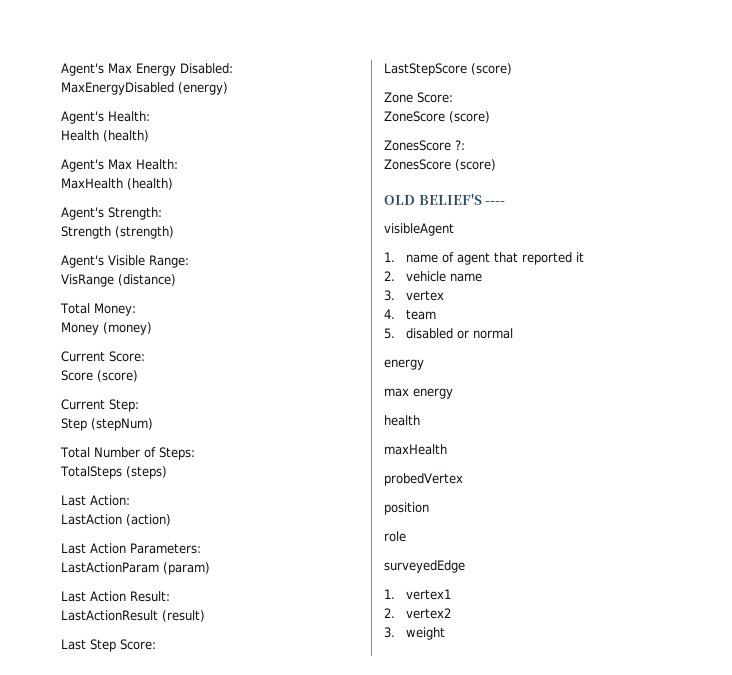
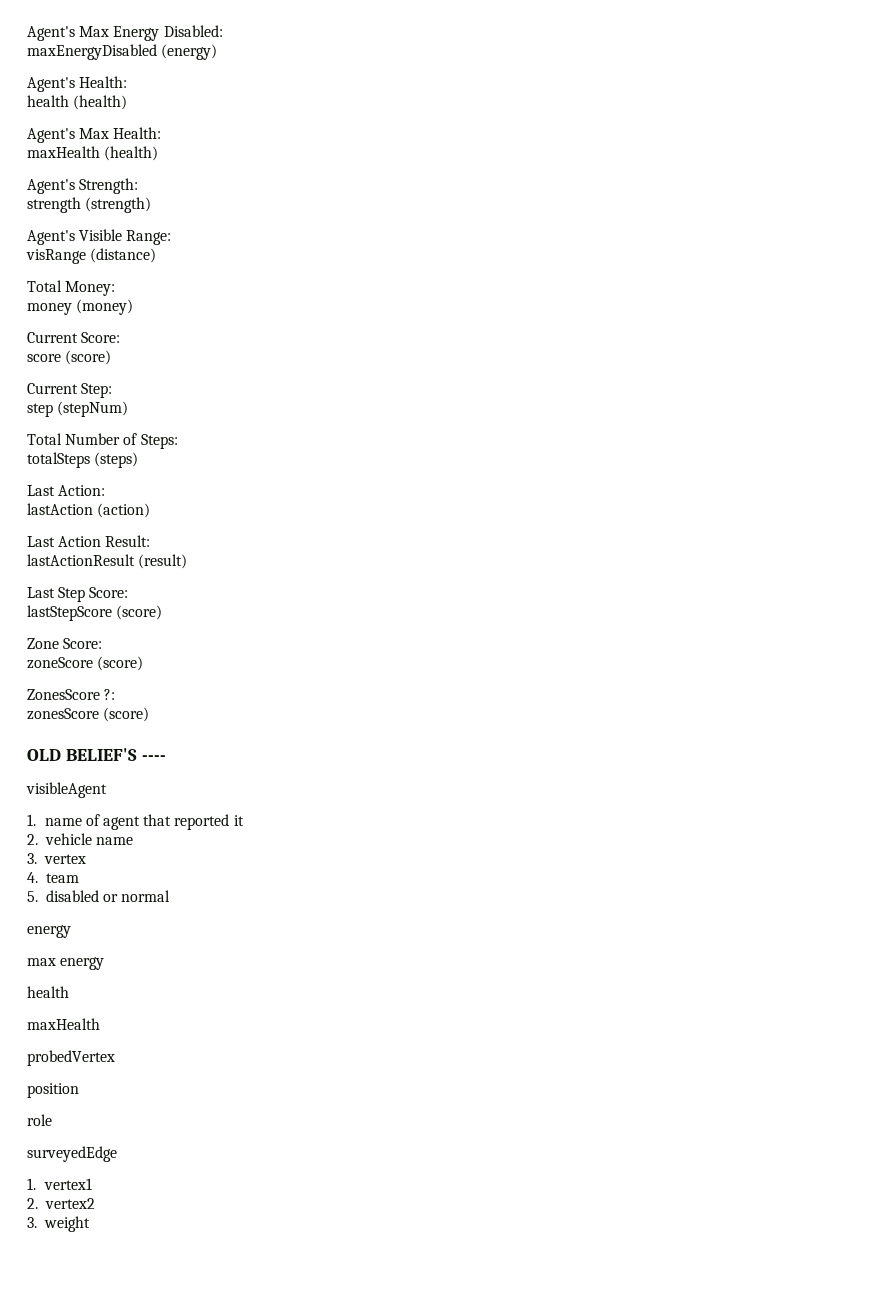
[61,82,174,95] MaxEnergyDisabled -> [27,44,157,60] maxEnergyDisabled
[61,130,99,141] Health -> [27,95,69,107] health
[61,178,123,189] MaxHealth -> [27,146,100,158] maxHealth
[61,226,111,239] Strength -> [27,197,81,213] strength
[61,274,114,287] VisRange -> [26,249,86,264] visRange
[61,322,99,335] Money -> [27,303,72,315] money
[61,370,93,381] Score -> [27,354,61,362] score
[61,418,87,431] Step -> [27,403,53,417] step
[60,466,122,479] TotalSteps -> [27,452,90,468] totalSteps
[61,514,122,525] LastAction -> [27,503,93,515] lastAction
[61,543,201,554] [61,562,210,575] // Last Action Parameters: // LastActionParam (param) -> (151, 510) none
[61,610,158,621] LastActionResult -> [27,554,135,566] lastActionResult
[384,63,467,76] LastStepScore -> [27,605,112,621] lastStepScore
[384,111,445,122] ZoneScore -> [27,657,93,669] zoneScore
[384,159,451,170] ZonesScore -> [27,708,99,720] zonesScore

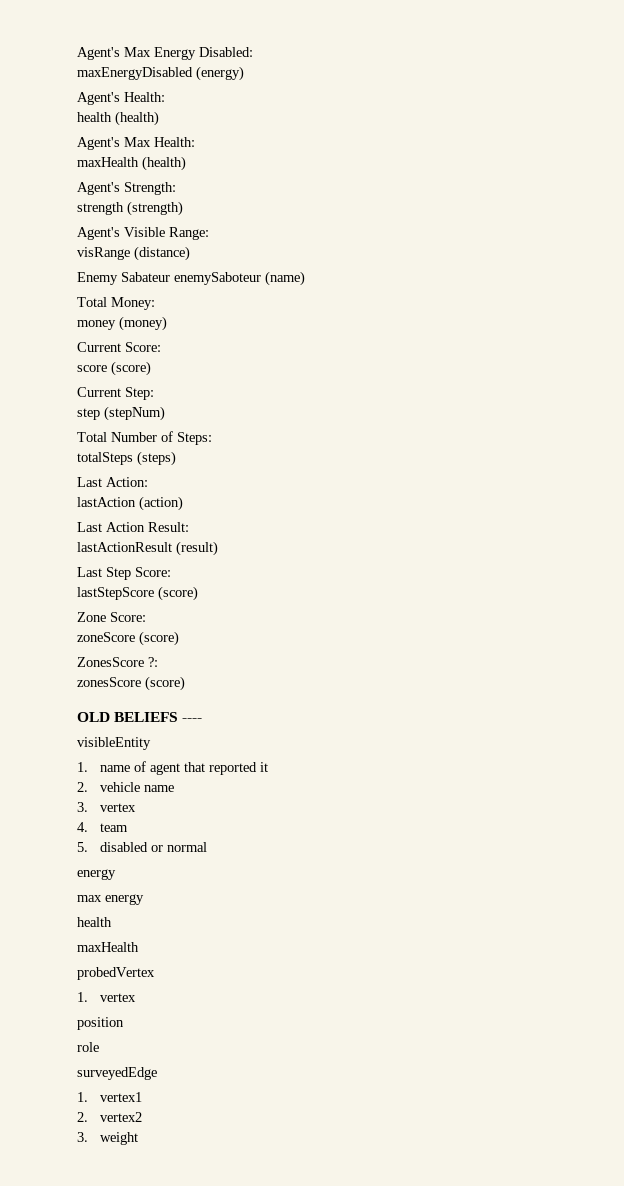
(157, 255) none -> [77,271,305,286] // Enemy Sabateur enemySaboteur (name)
[65,748,137,761] BELIEF'S -> [114,712,179,722] BELIEFS
[26,782,107,798] visibleAgent -> [77,737,151,750] visibleEntity
(115, 1058) none -> [77,992,136,1002] // 1. vertex

